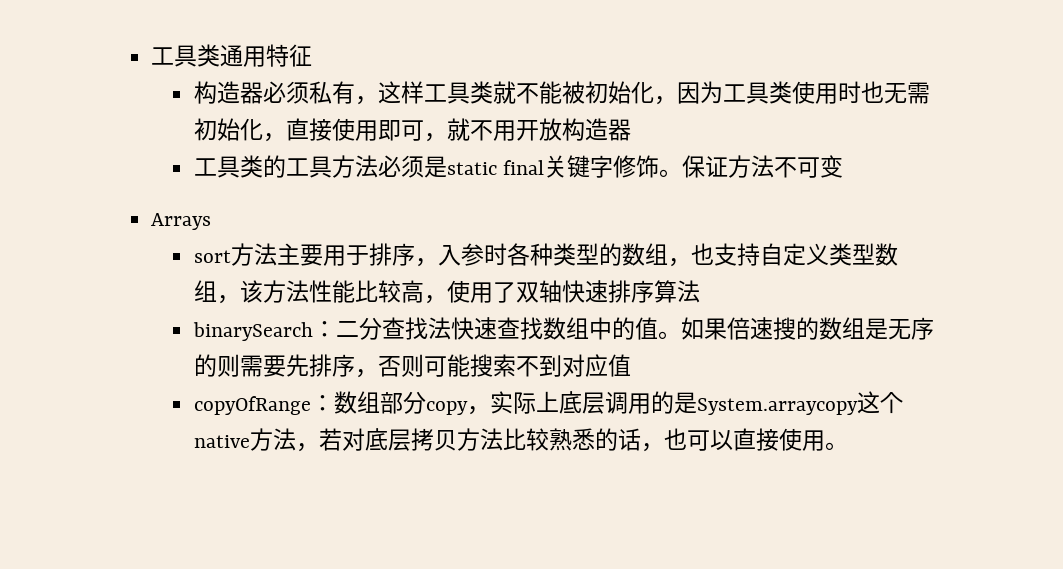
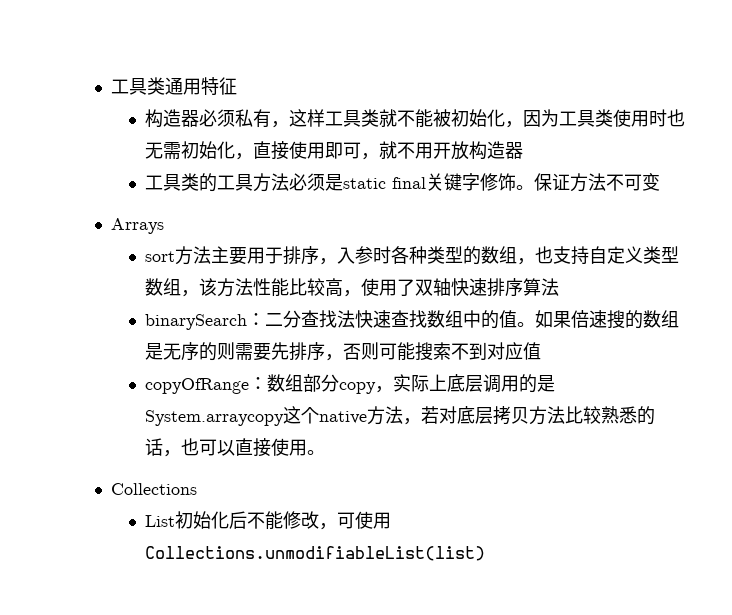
(848, 446) none -> [110,483,197,495] [145,511,392,530] [145,546,486,561] // Collections // List初始化后不能修改，可使用Collections.unmodifiableList(list)

